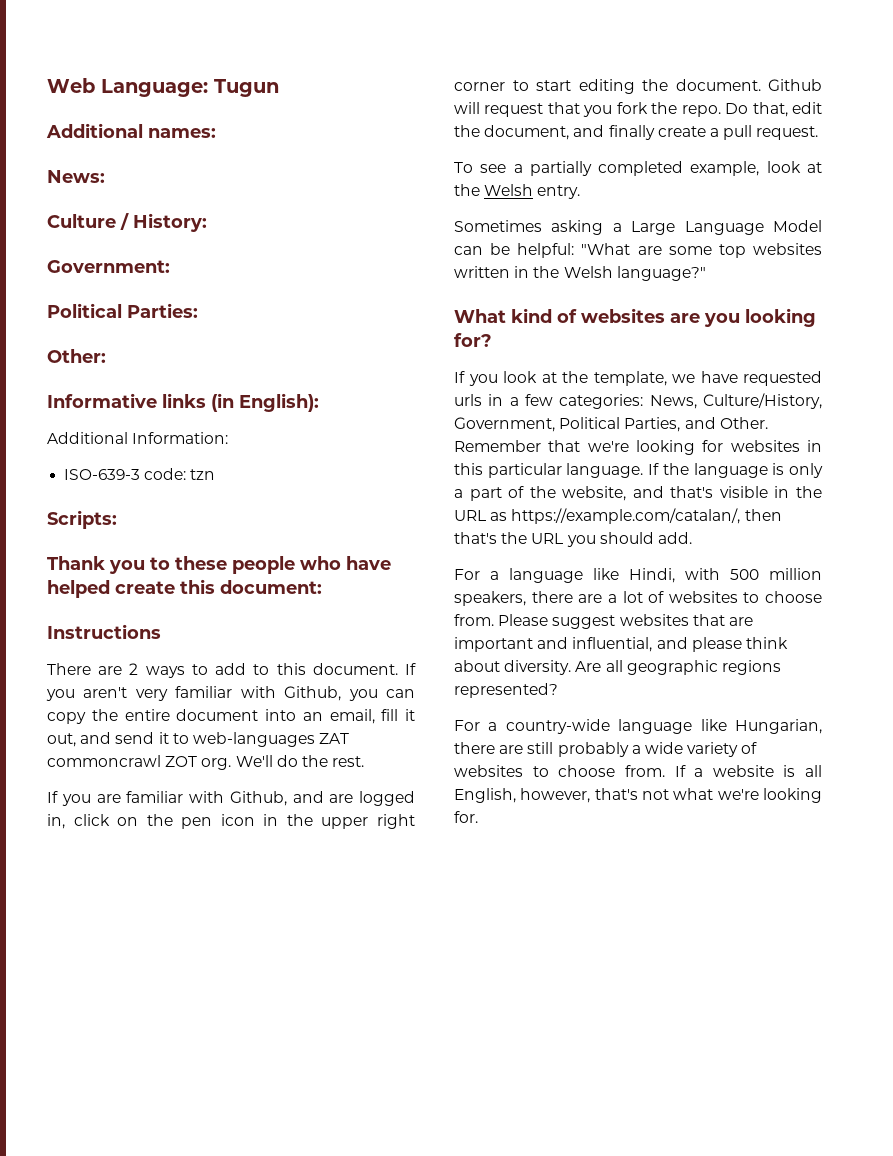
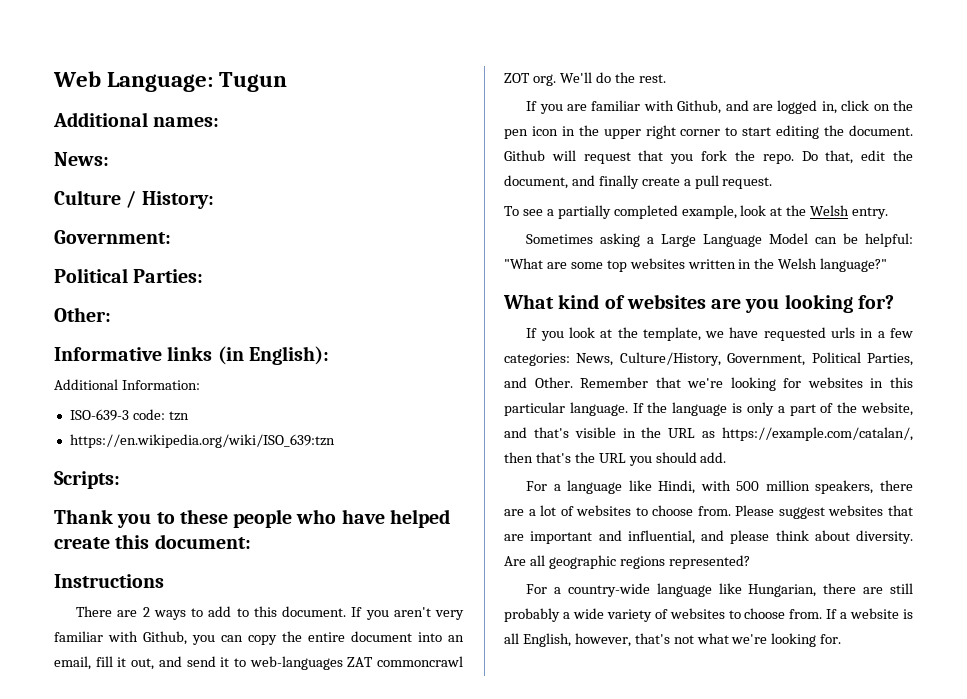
(216, 474) none -> [69,434,335,448] // https://en.wikipedia.org/wiki/ISO_639:tzn

